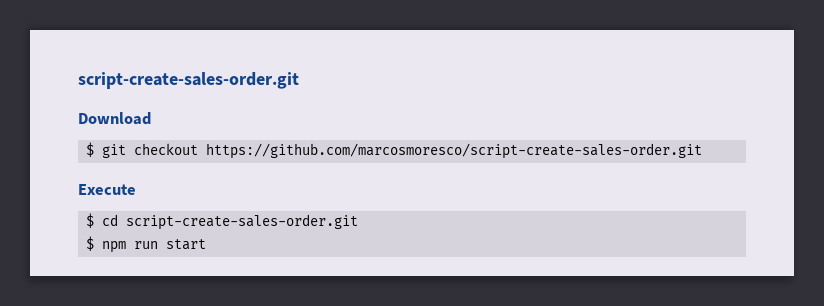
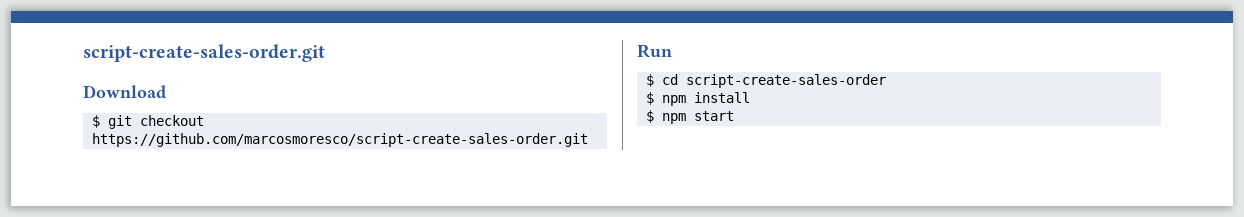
[78,184,136,195] Execute -> [637,44,672,58] Run
[126,214,359,230] [86,236,159,253] script-create-sales-order.git // $ npm run -> [686,74,887,88] [646,92,751,106] [646,110,687,124] script-create-sales-order // $ npm install // $ npm

